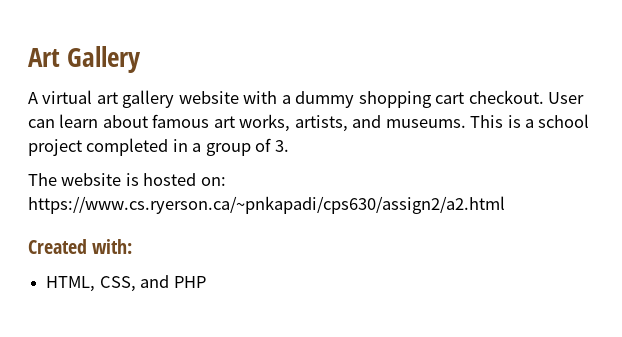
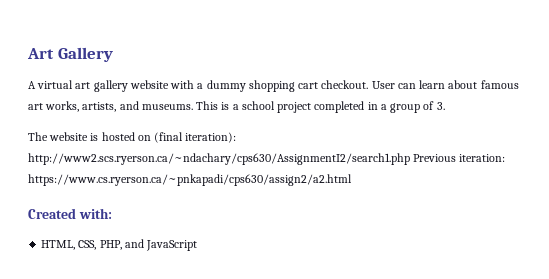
[200,177,226,186] on: -> [137,132,237,143] [28,153,506,165] on (final iteration): http://www2.scs.ryerson.ca/~ndachary/cps630/AssignmentI2/search1.php Previous iteration:
[140,275,206,288] and PHP -> [99,239,198,251] PHP, and JavaScript

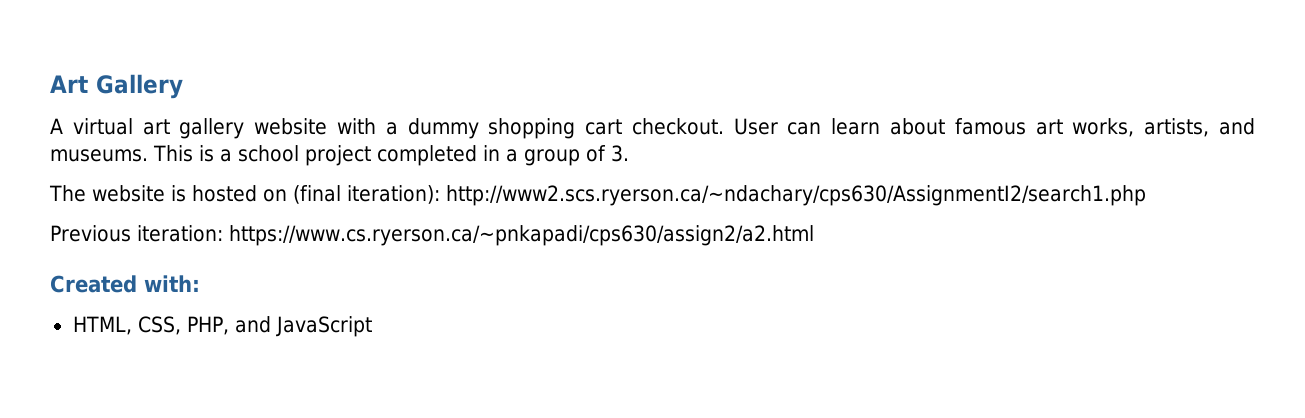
(410, 159) none -> (1146, 195) //

